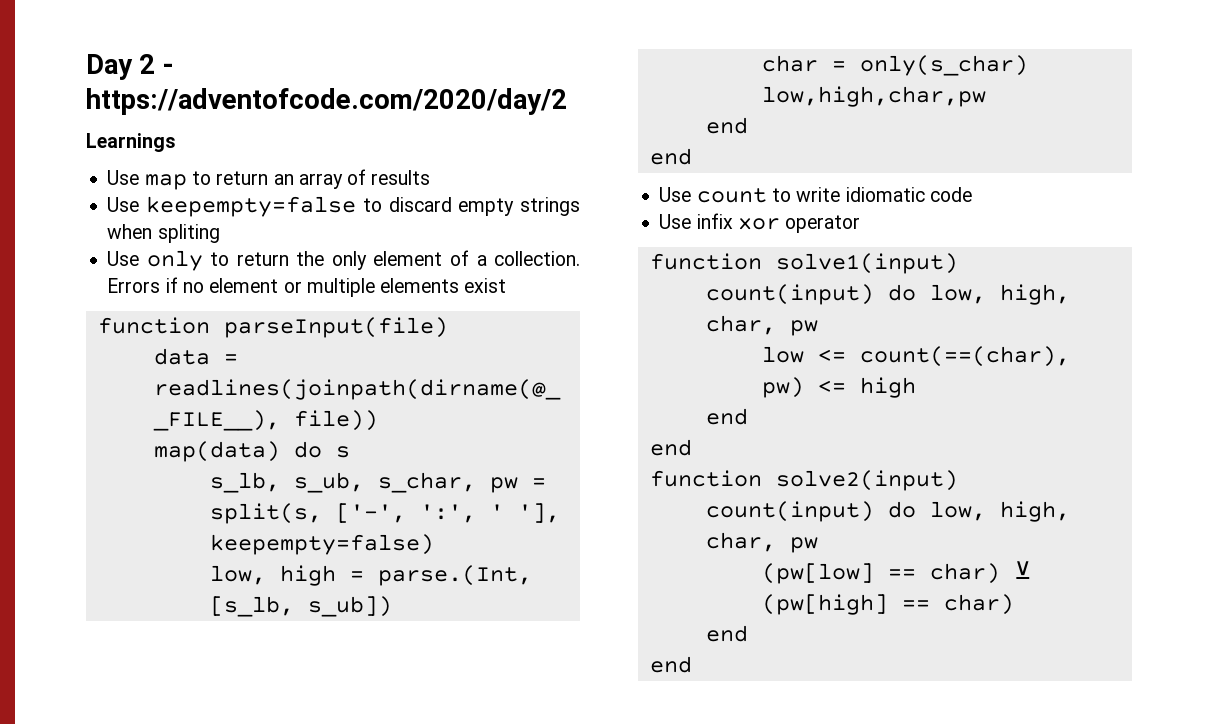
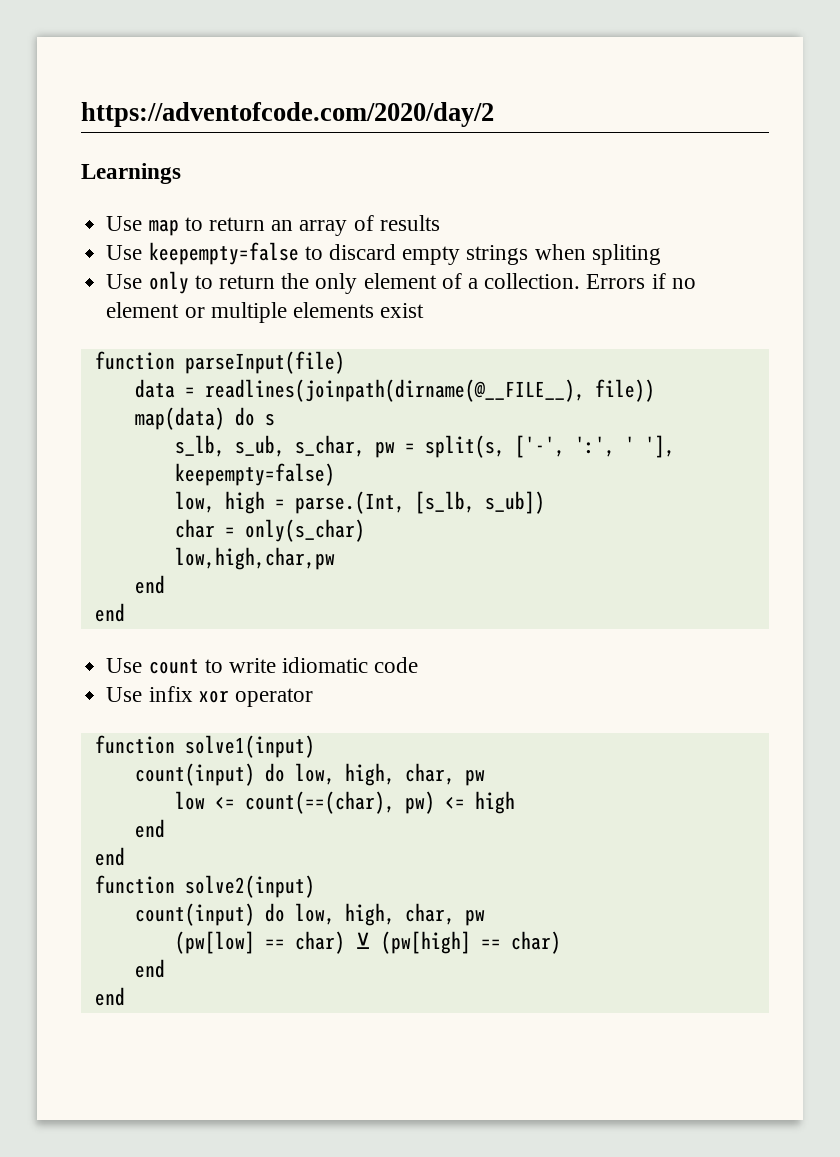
[86,54,174,80] Day 2 - -> (81, 114) none

